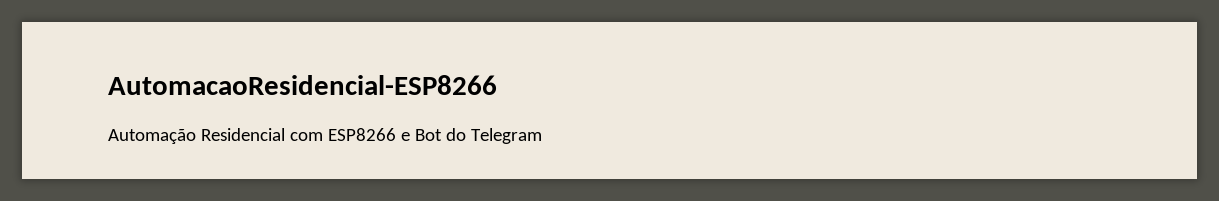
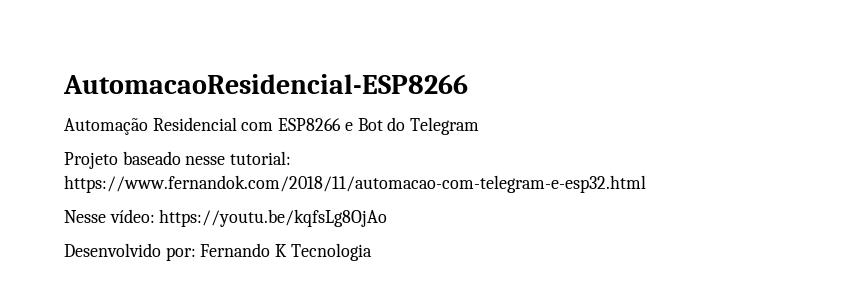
(542, 136) none -> [64,151,292,169] [64,175,646,193] [64,209,388,227] [64,243,372,261] // Projeto baseado nesse tutorial: https://www.fernandok.com/2018/11/automacao-com-telegram-e-esp32.html // Nesse vídeo: https://youtu.be/kqfsLg8OjAo // Desenvolvido por: Fernando K Tecnologia

